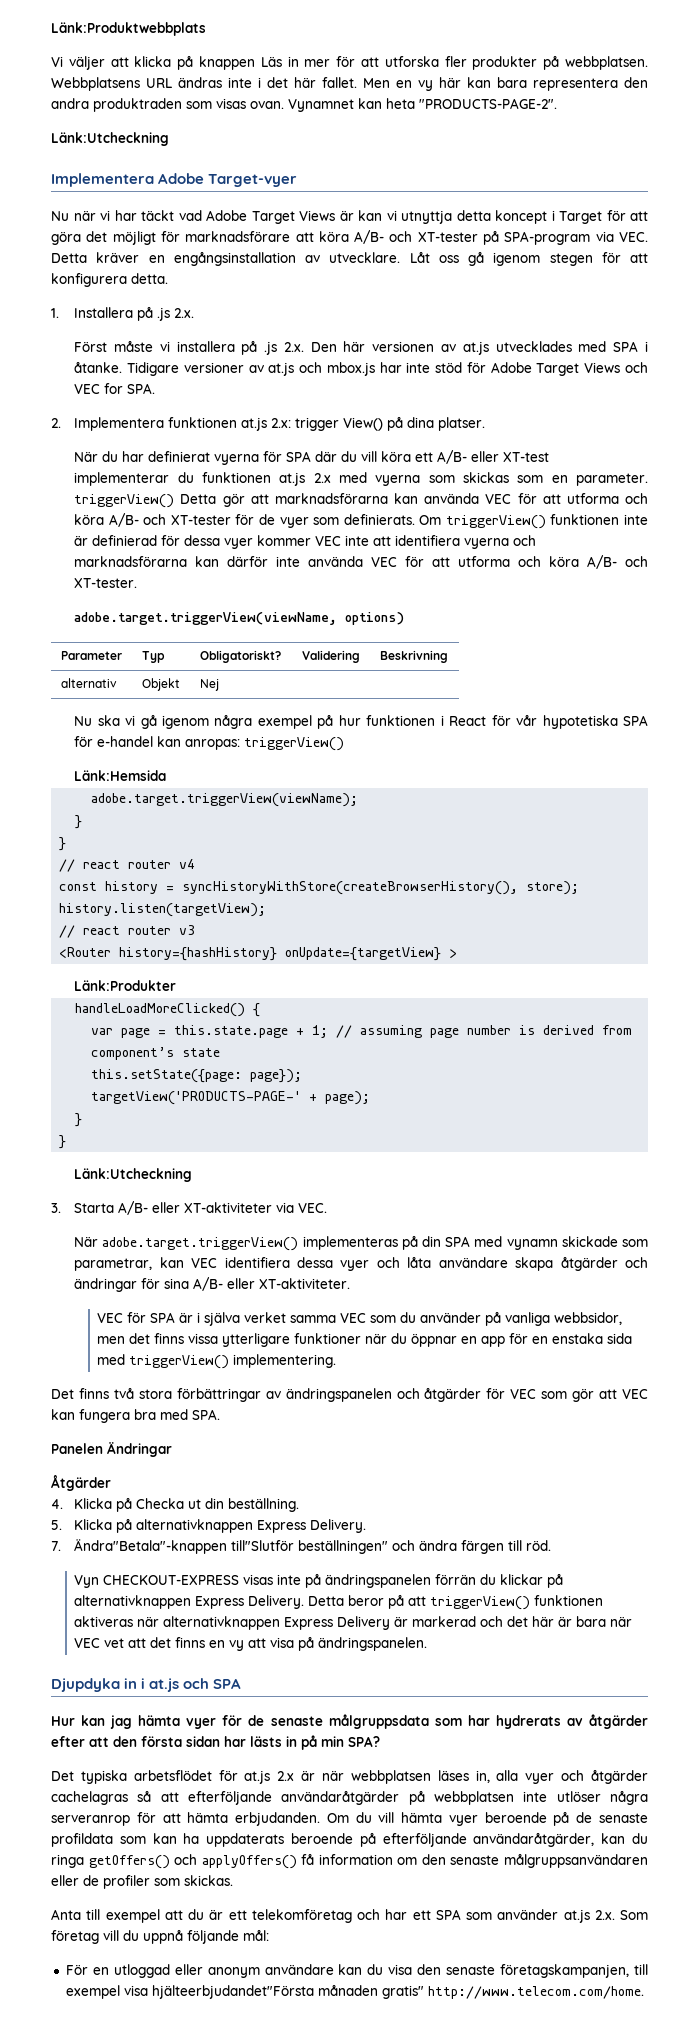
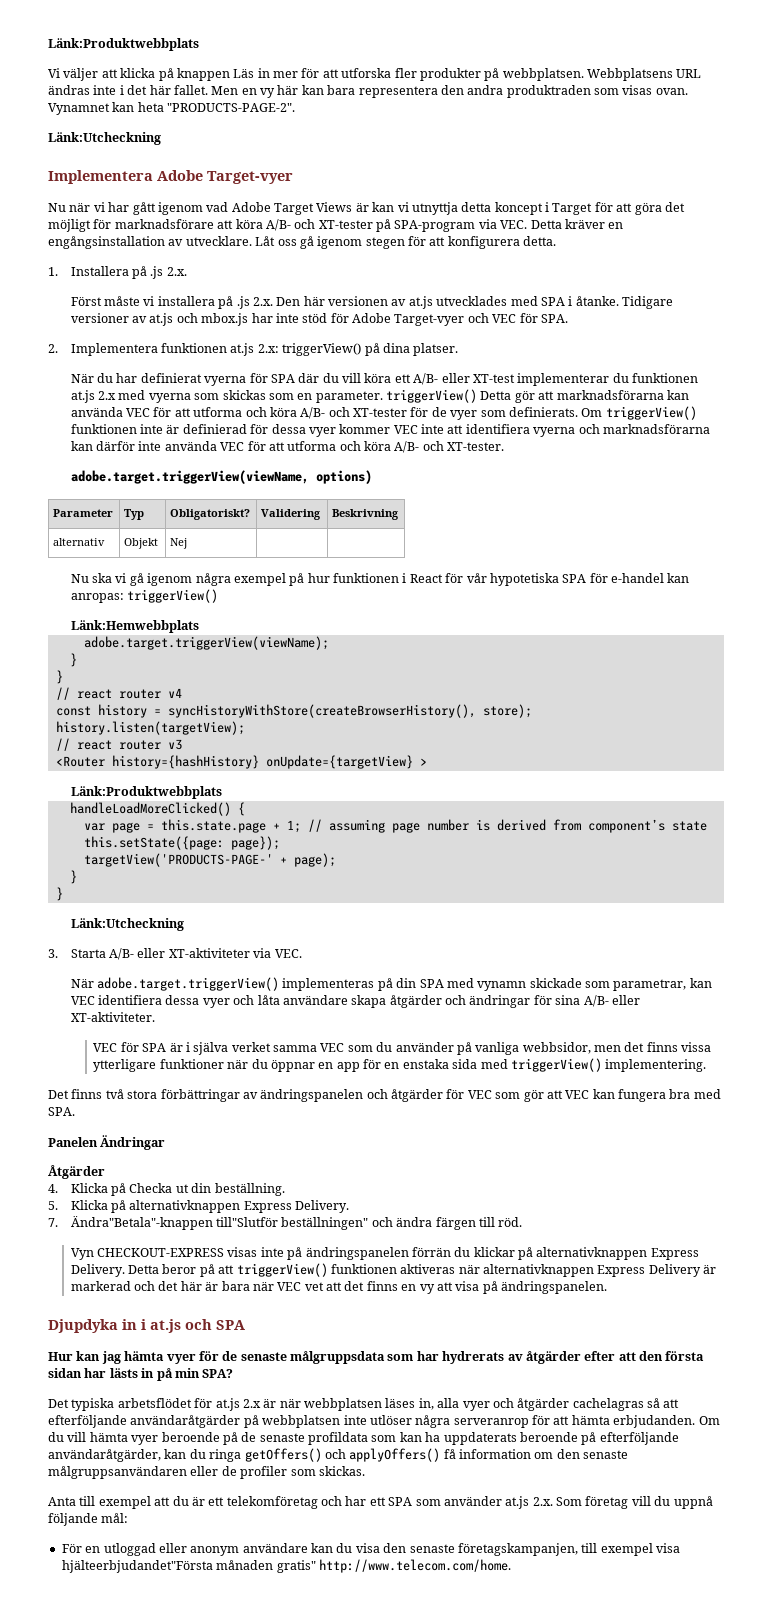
[141,210,174,221] täckt -> [132,202,203,215] gått igenom
[536,362,621,376] Target Views -> [394,314,465,326] Target-vyer
[104,383,124,394] for -> [519,313,538,323] för
[295,417,384,431] trigger View() -> [282,343,362,356] triggerView()
[74,770,167,781] Länk:Hemsida -> [70,620,199,633] Länk:Hemwebbplats
[74,980,177,991] Länk:Produkter -> [70,786,222,799] Länk:Produktwebbplats

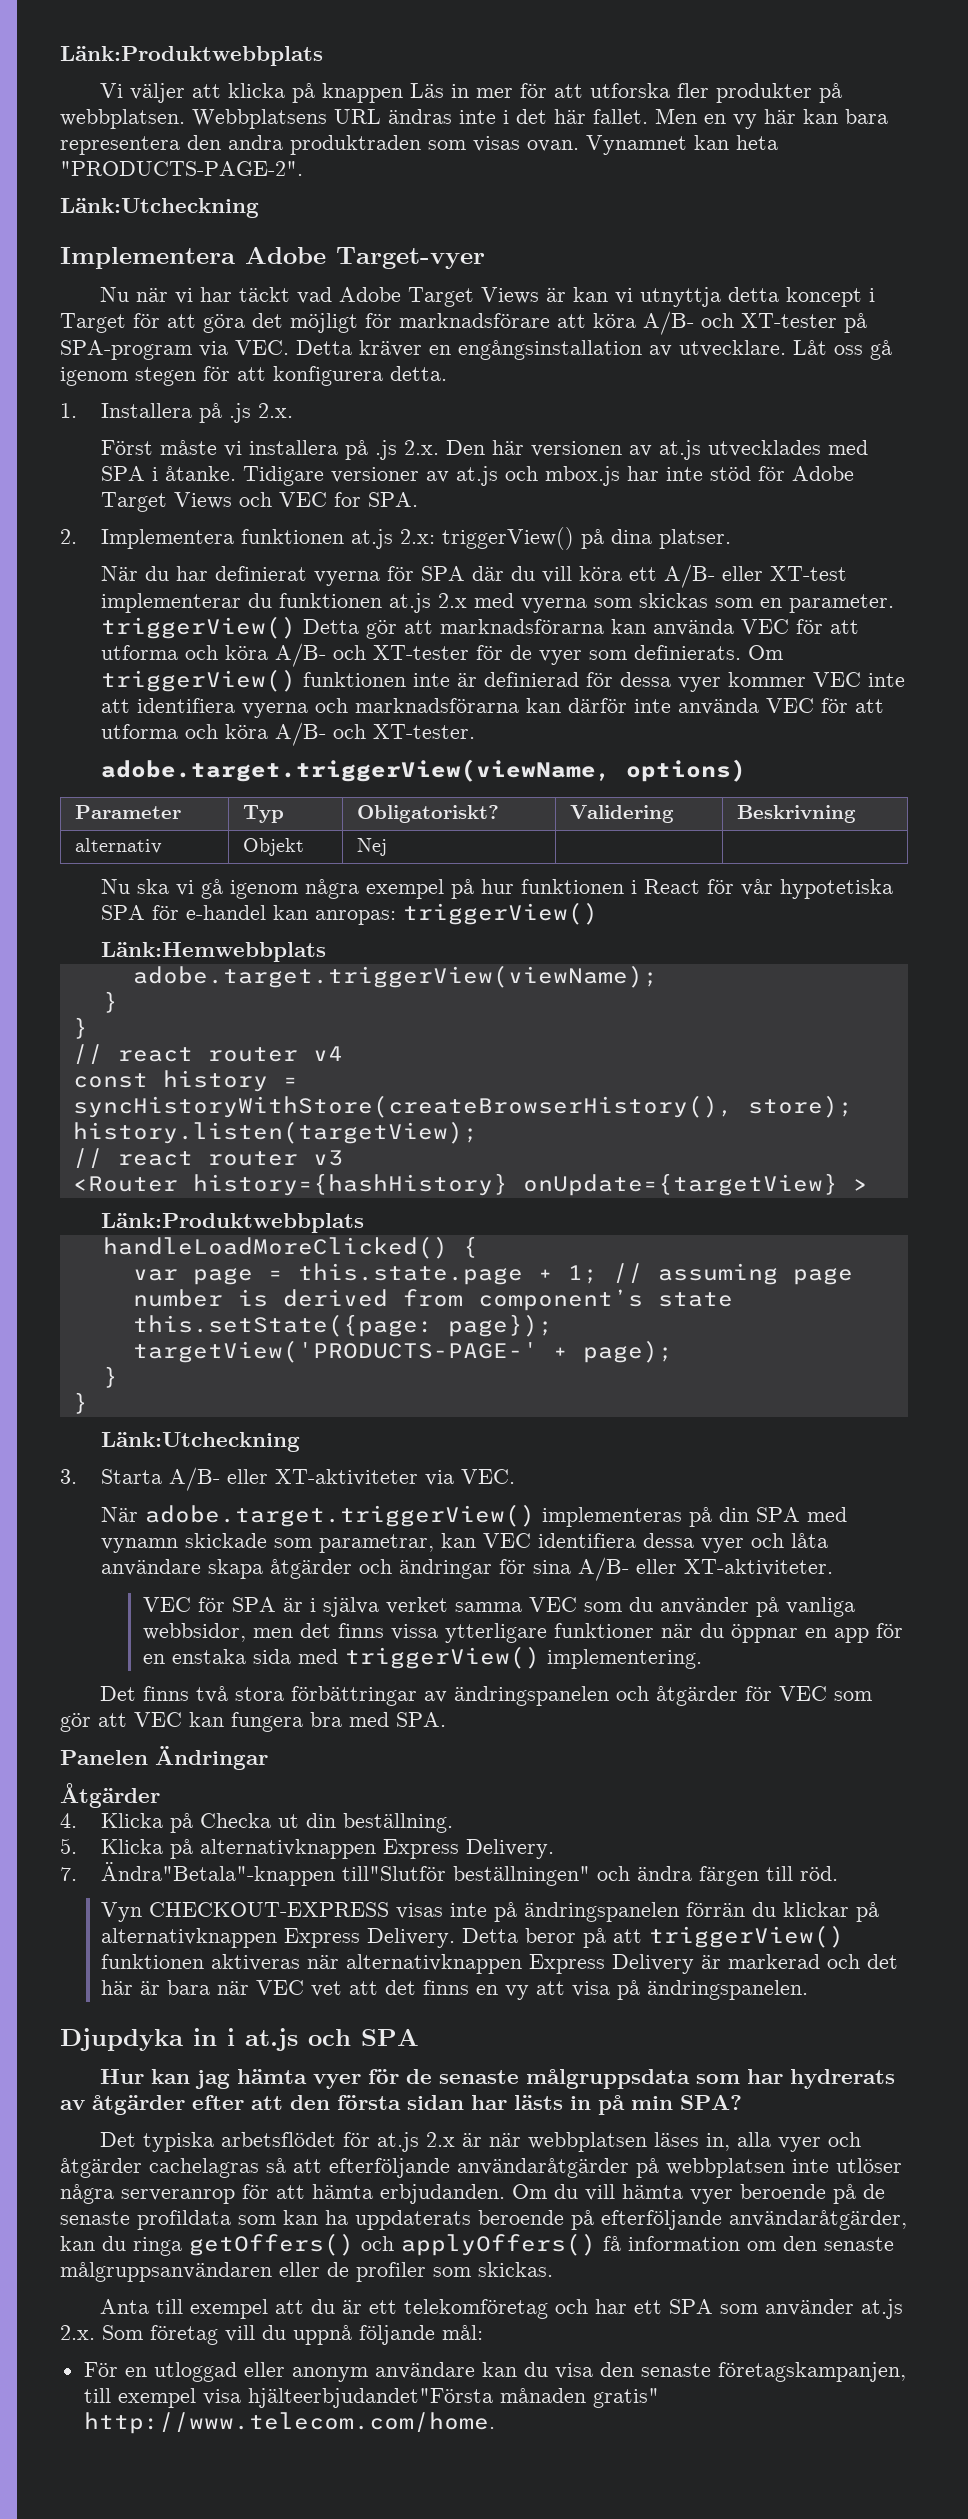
[132,202,203,215] gått igenom -> [239,287,291,302] täckt
[394,314,465,326] Target-vyer -> [101,492,233,512] Target Views
[519,313,538,323] för -> [334,492,362,507] for

